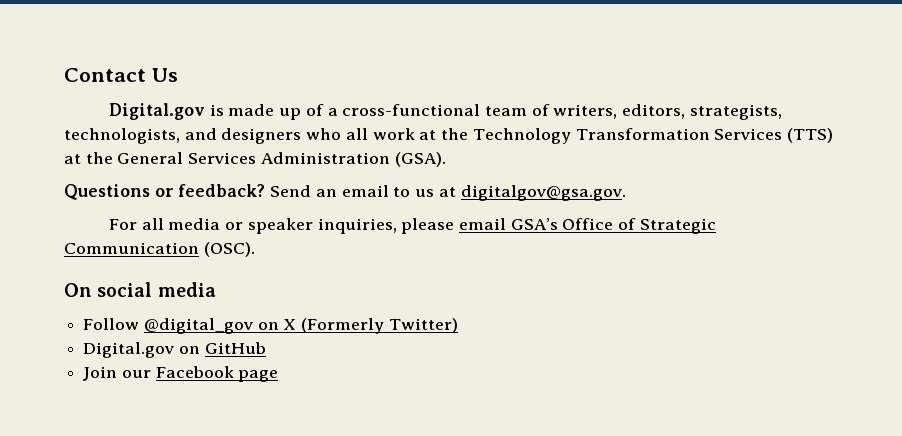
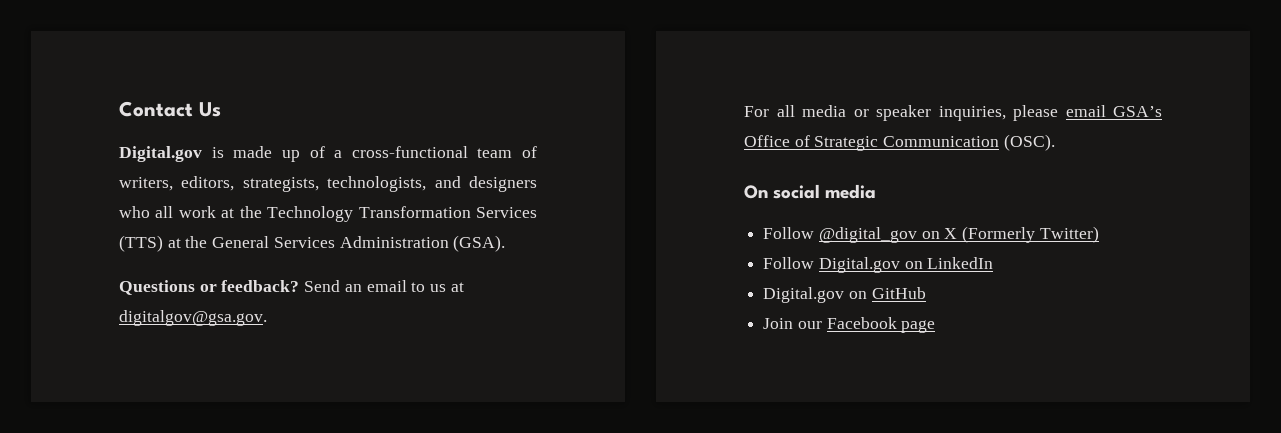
(458, 325) none -> [763,257,994,273] // Follow Digital.gov on LinkedIn

